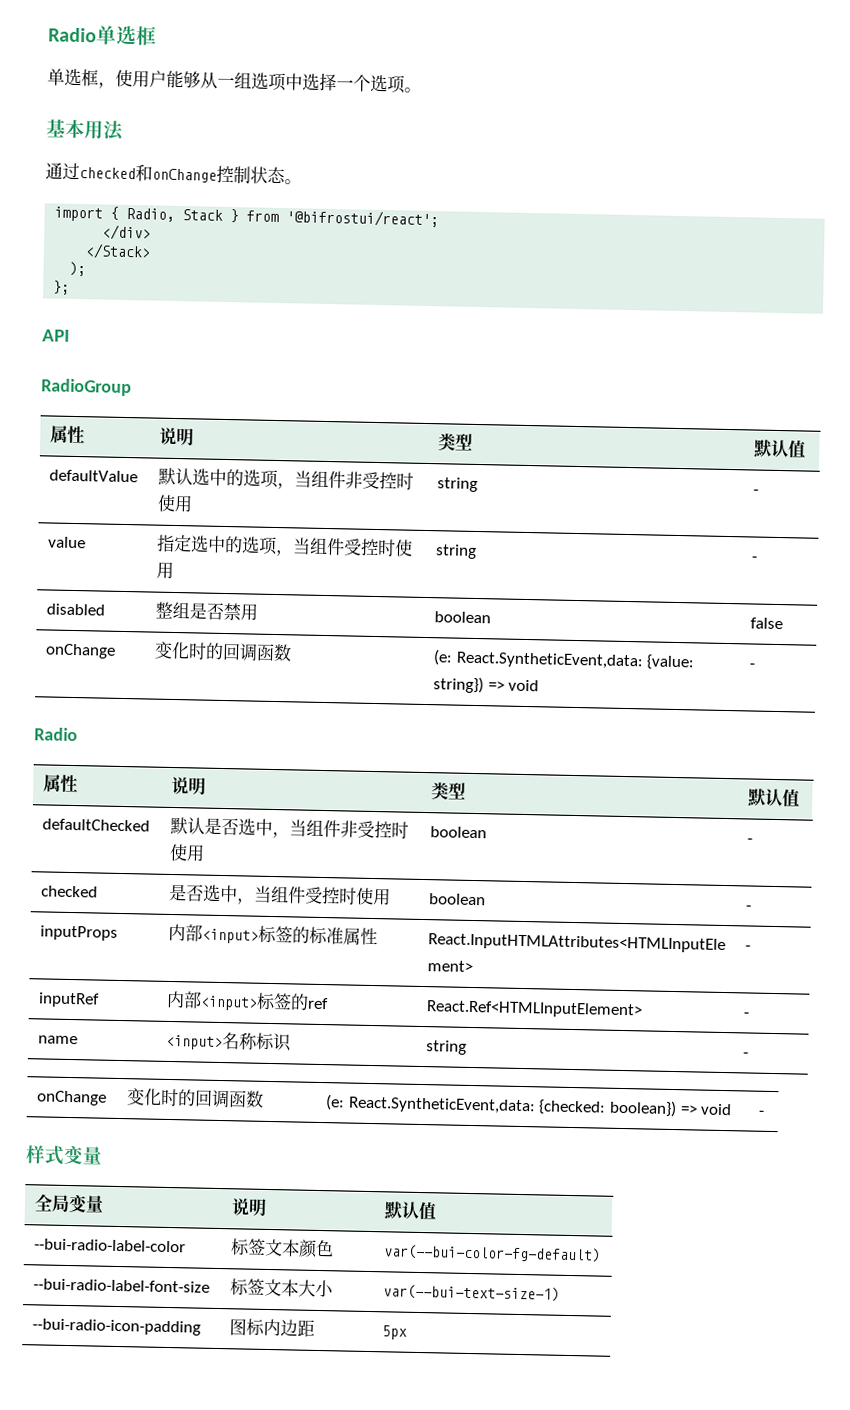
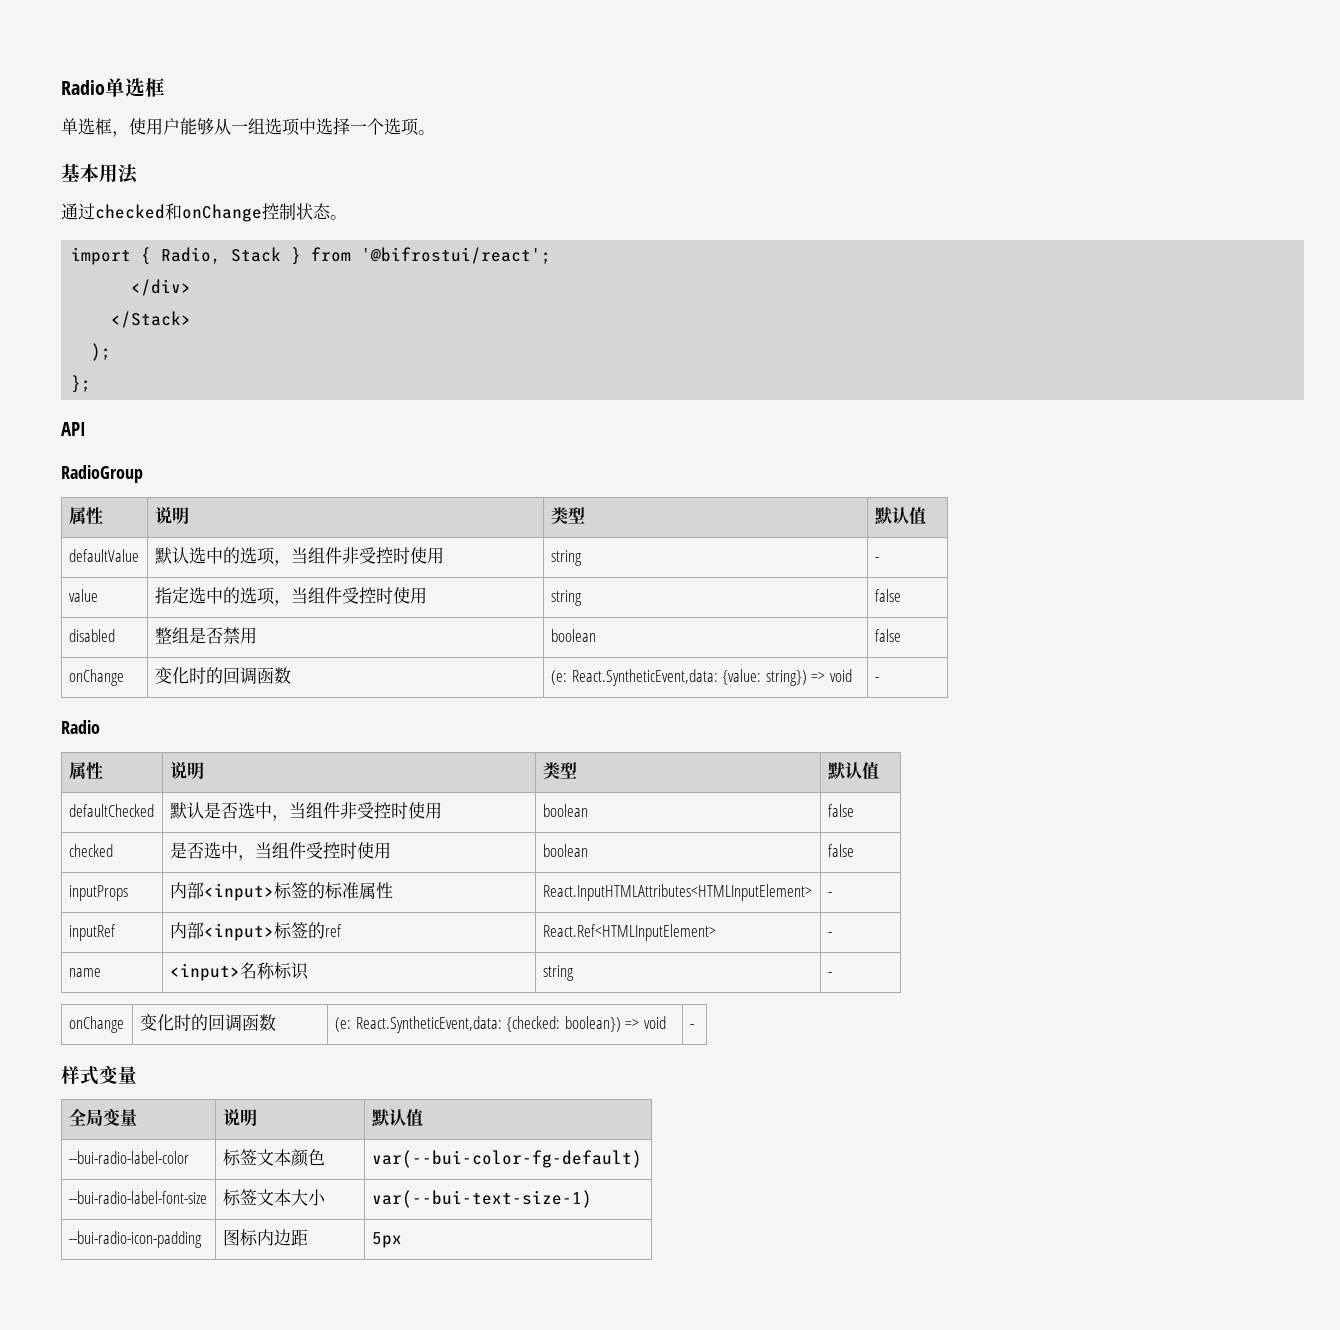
[751,556,759,562] - -> [874,589,901,602] false
[747,838,754,844] - -> [827,804,854,817] false
[745,905,753,911] - -> [827,844,854,857] false

